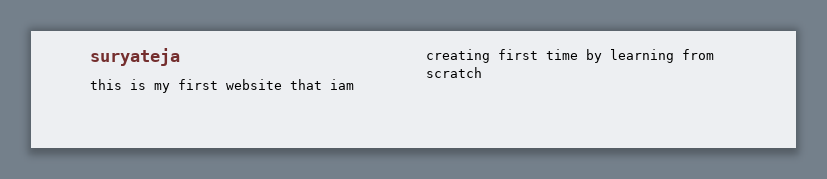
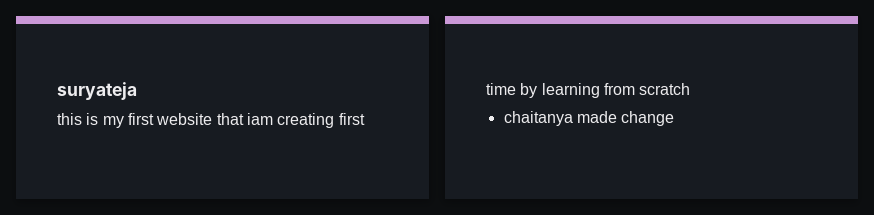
(482, 72) none -> [503,111,675,126] // chaitanya made change

